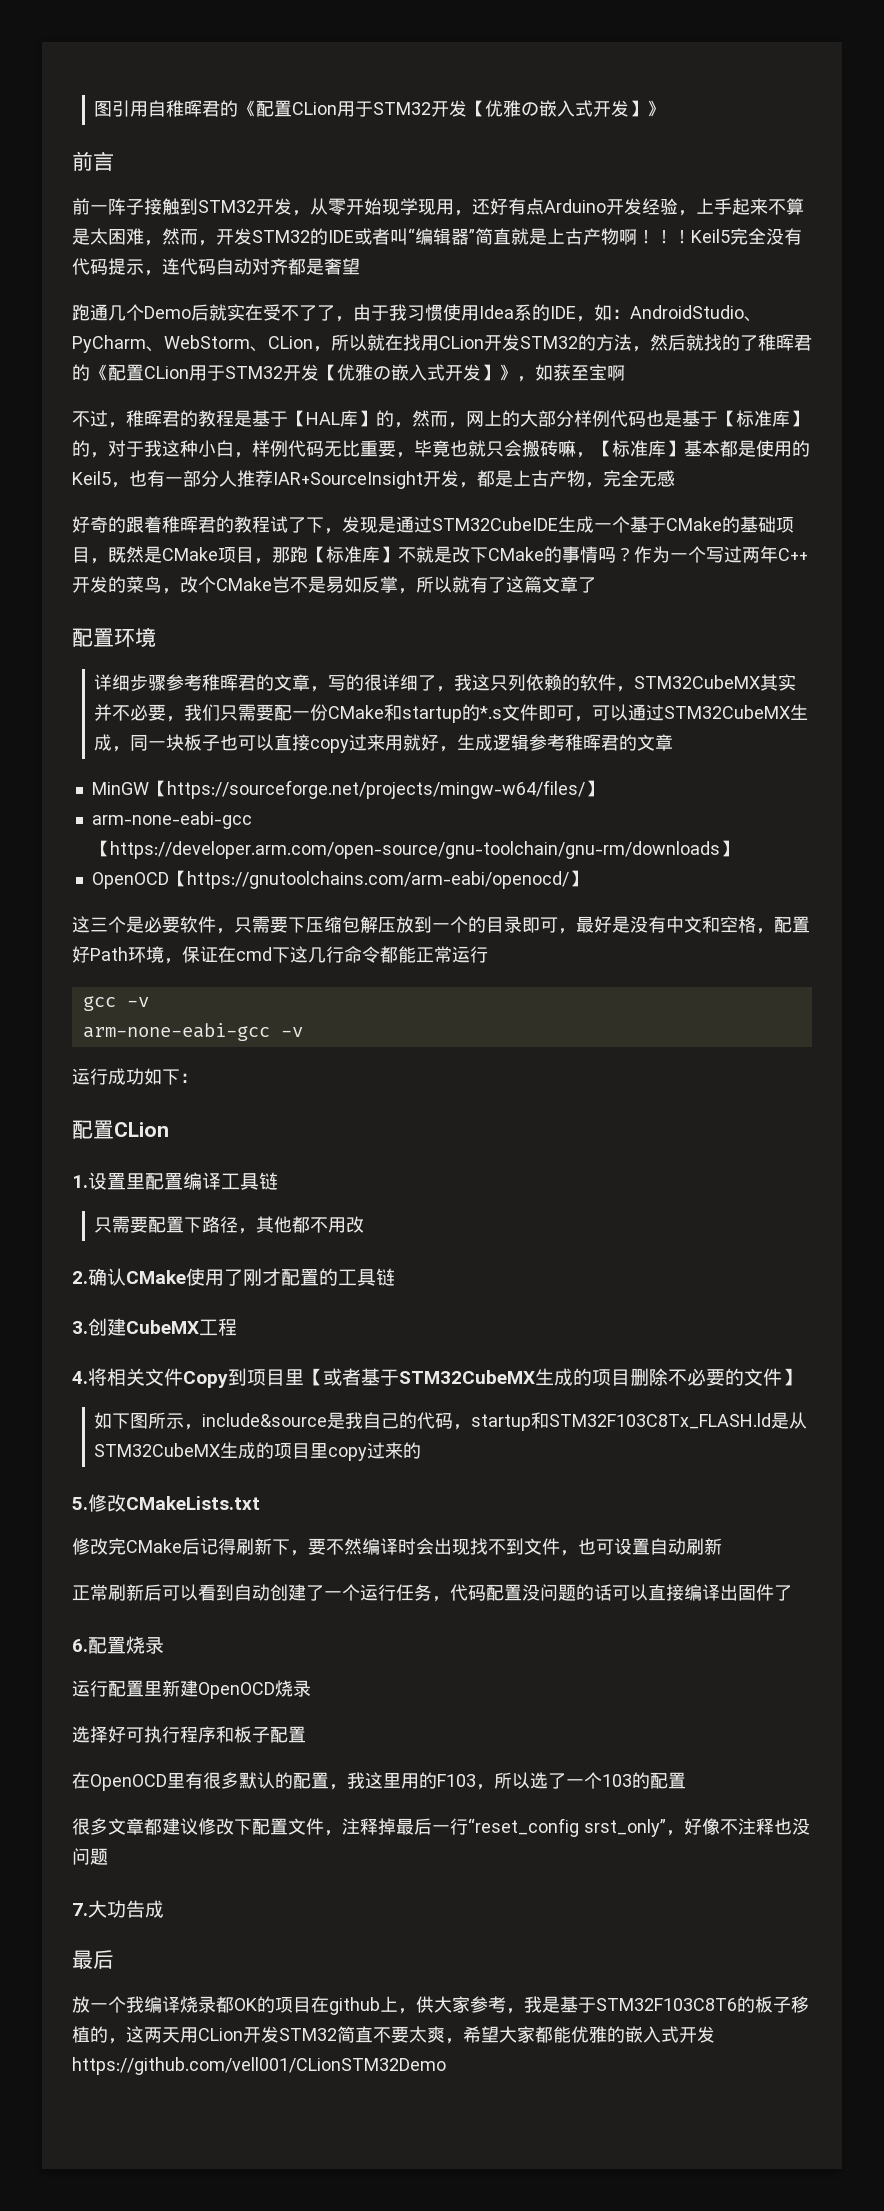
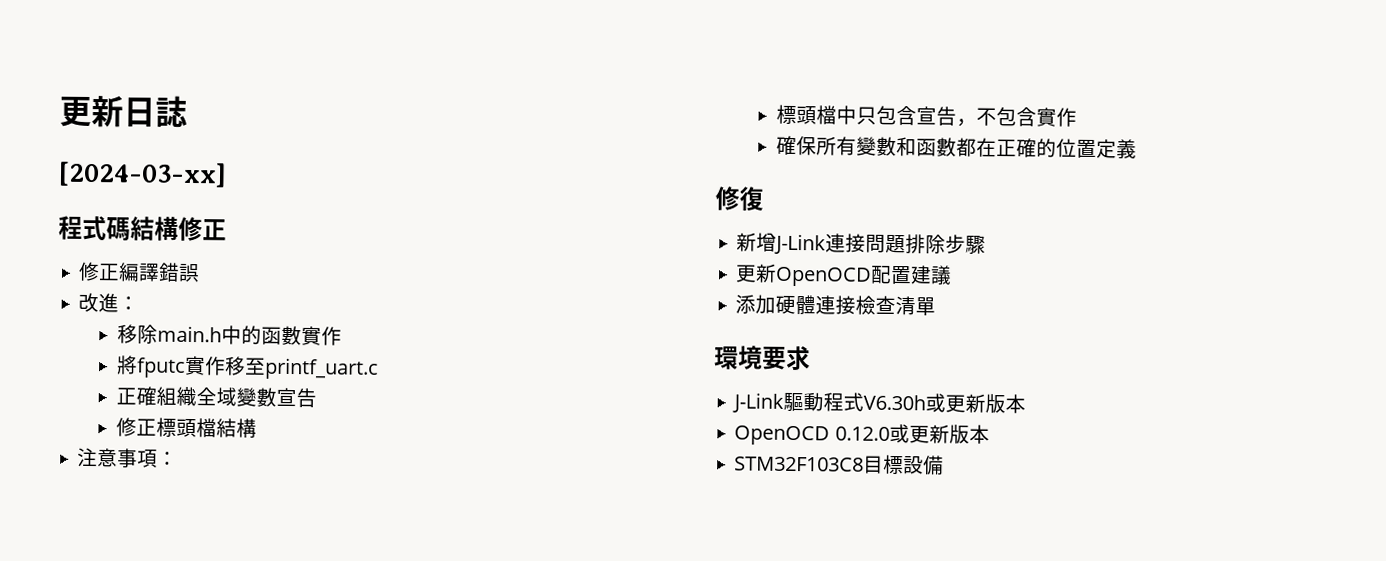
[94,100,666,117] [72,151,114,171] [72,198,804,216] [72,228,802,246] [72,258,360,276] [72,304,762,322] [72,334,812,353] [72,364,625,382] [72,410,808,428] [72,440,810,458] [72,470,675,489] [72,516,794,534] [72,546,808,564] [72,576,596,594] [72,627,156,647] [94,674,797,692] [94,704,809,723] [94,734,674,753] [91,780,603,799] [91,811,252,829] [91,840,738,859] [91,870,587,889] [72,916,810,934] [72,946,488,964] [82,996,149,1011] [82,1023,303,1041] [72,1068,198,1085] [72,1120,169,1139] [72,1172,278,1190] [94,1216,365,1234] [72,1268,395,1286] [72,1318,237,1336] [72,1368,801,1388] [94,1412,808,1431] [94,1442,422,1461] [72,1494,260,1512] [72,1538,722,1556] [72,1584,792,1602] [72,1636,164,1654] [72,1680,311,1699] [72,1726,306,1743] [72,1772,686,1791] [72,1818,810,1837] [72,1848,108,1865] [72,1900,164,1918] [72,1950,114,1969] [72,1996,809,2015] [72,2026,715,2044] [72,2057,446,2075] 图引用自稚晖君的《配置CLion用于STM32开发【优雅の嵌入式开发】》 // 前言 // 前一阵子接触到STM32开发，从零开始现学现用，还好有点Arduino开发经验，上手起来不算是太困难，然而，开发STM32的IDE或者叫“编辑器”简直就是上古产物啊！！！Keil5完全没有代码提示，连代码自动对齐都是奢望 // 跑通几个Demo后就实在受不了了，由于我习惯使用Idea系的IDE，如：AndroidStudio、PyCharm、WebStorm、CLion，所以就在找用CLion开发STM32的方法，然后就找的了稚晖君的《配置CLion用于STM32开发【优雅の嵌入式开发】》，如获至宝啊 // 不过，稚晖君的教程是基于【HAL库】的，然而，网上的大部分样例代码也是基于【标准库】的，对于我这种小白，样例代码无比重要，毕竟也就只会搬砖嘛，【标准库】基本都是使用的Keil5，也有一部分人推荐IAR+SourceInsight开发，都是上古产物，完全无感 // 好奇的跟着稚晖君的教程试了下，发现是通过STM32CubeIDE生成一个基于CMake的基础项目，既然是CMake项目，那跑【标准库】不就是改下CMake的事情吗？作为一个写过两年C++开发的菜鸟，改个CMake岂不是易如反掌，所以就有了这篇文章了 // 配置环境 // 详细步骤参考稚晖君的文章，写的很详细了，我这只列依赖的软件，STM32CubeMX其实并不必要，我们只需要配一份CMake和startup的*.s文件即可，可以通过STM32CubeMX生成，同一块板子也可以直接copy过来用就好，生成逻辑参考稚晖君的文章 // MinGW【https://sourceforge.net/projects/mingw-w64/files/】 // arm-none-eabi-gcc【https://developer.arm.com/open-source/gnu-toolchain/gnu-rm/downloads】 // OpenOCD【https://gnutoolchains.com/arm-eabi/openocd/】 // 这三个是必要软件，只需要下压缩包解压放到一个的目录即可，最好是没有中文和空格，配置好Path环境，保证在cmd下这几行命令都能正常运行 // gcc -v // arm-none-eabi-gcc -v // 运行成功如下： // 配置CLion // 1.设置里配置编译工具链 // 只需要配置下路径，其他都不用改 // 2.确认CMake使用了刚才配置的工具链 // 3.创建CubeMX工程 // 4.将相关文件Copy到项目里【或者基于STM32CubeMX生成的项目删除不必要的文件】 // 如下图所示，include&source是我自己的代码，startup和STM32F103C8Tx_FLASH.ld是从STM32CubeMX生成的项目里copy过来的 // 5.修改CMakeLists.txt // 修改完CMake后记得刷新下，要不然编译时会出现找不到文件，也可设置自动刷新 // 正常刷新后可以看到自动创建了一个运行任务，代码配置没问题的话可以直接编译出固件了 // 6.配置烧录 // 运行配置里新建OpenOCD烧录 // 选择好可执行程序和板子配置 // 在OpenOCD里有很多默认的配置，我这里用的F103，所以选了一个103的配置 // 很多文章都建议修改下配置文件，注释掉最后一行“reset_config srst_only”，好像不注释也没问题 // 7.大功告成 // 最后 // 放一个我编译烧录都OK的项目在github上，供大家参考，我是基于STM32F103C8T6的板子移植的，这两天用CLion开发STM32简直不要太爽，希望大家都能优雅的嵌入式开发https://github.com/vell001/CLionSTM32Demo -> [59,95,188,128] [58,161,227,188] [58,215,227,242] [78,261,201,283] [78,292,140,313] [116,324,342,346] [116,355,379,380] [115,386,317,408] [115,417,257,438] [77,447,179,468] [775,104,1077,127] [775,135,1137,159] [715,186,764,211] [736,232,987,255] [735,263,953,287] [735,294,937,316] [714,345,811,371] [732,392,1027,414] [734,423,990,446] [734,454,945,476] 更新日誌 // [2024-03-xx] // 程式碼結構修正 // 修正編譯錯誤 // 改進： // 移除main.h中的函數實作 // 將fputc實作移至printf_uart.c // 正確組織全域變數宣告 // 修正標頭檔結構 // 注意事項： // 標頭檔中只包含宣告，不包含實作 // 確保所有變數和函數都在正確的位置定義 // 修復 // 新增J-Link連接問題排除步驟 // 更新OpenOCD配置建議 // 添加硬體連接檢查清單 // 環境要求 // J-Link驅動程式V6.30h或更新版本 // OpenOCD 0.12.0或更新版本 // STM32F103C8目標設備

